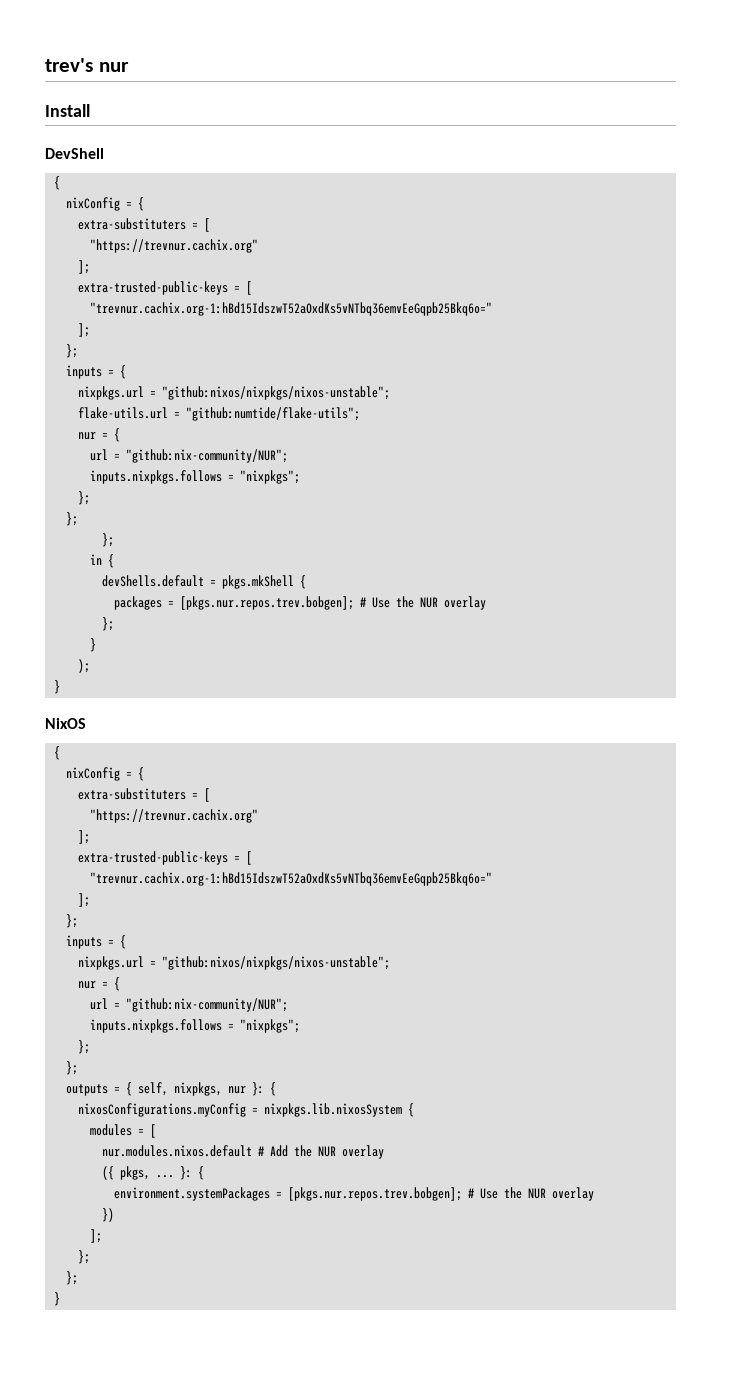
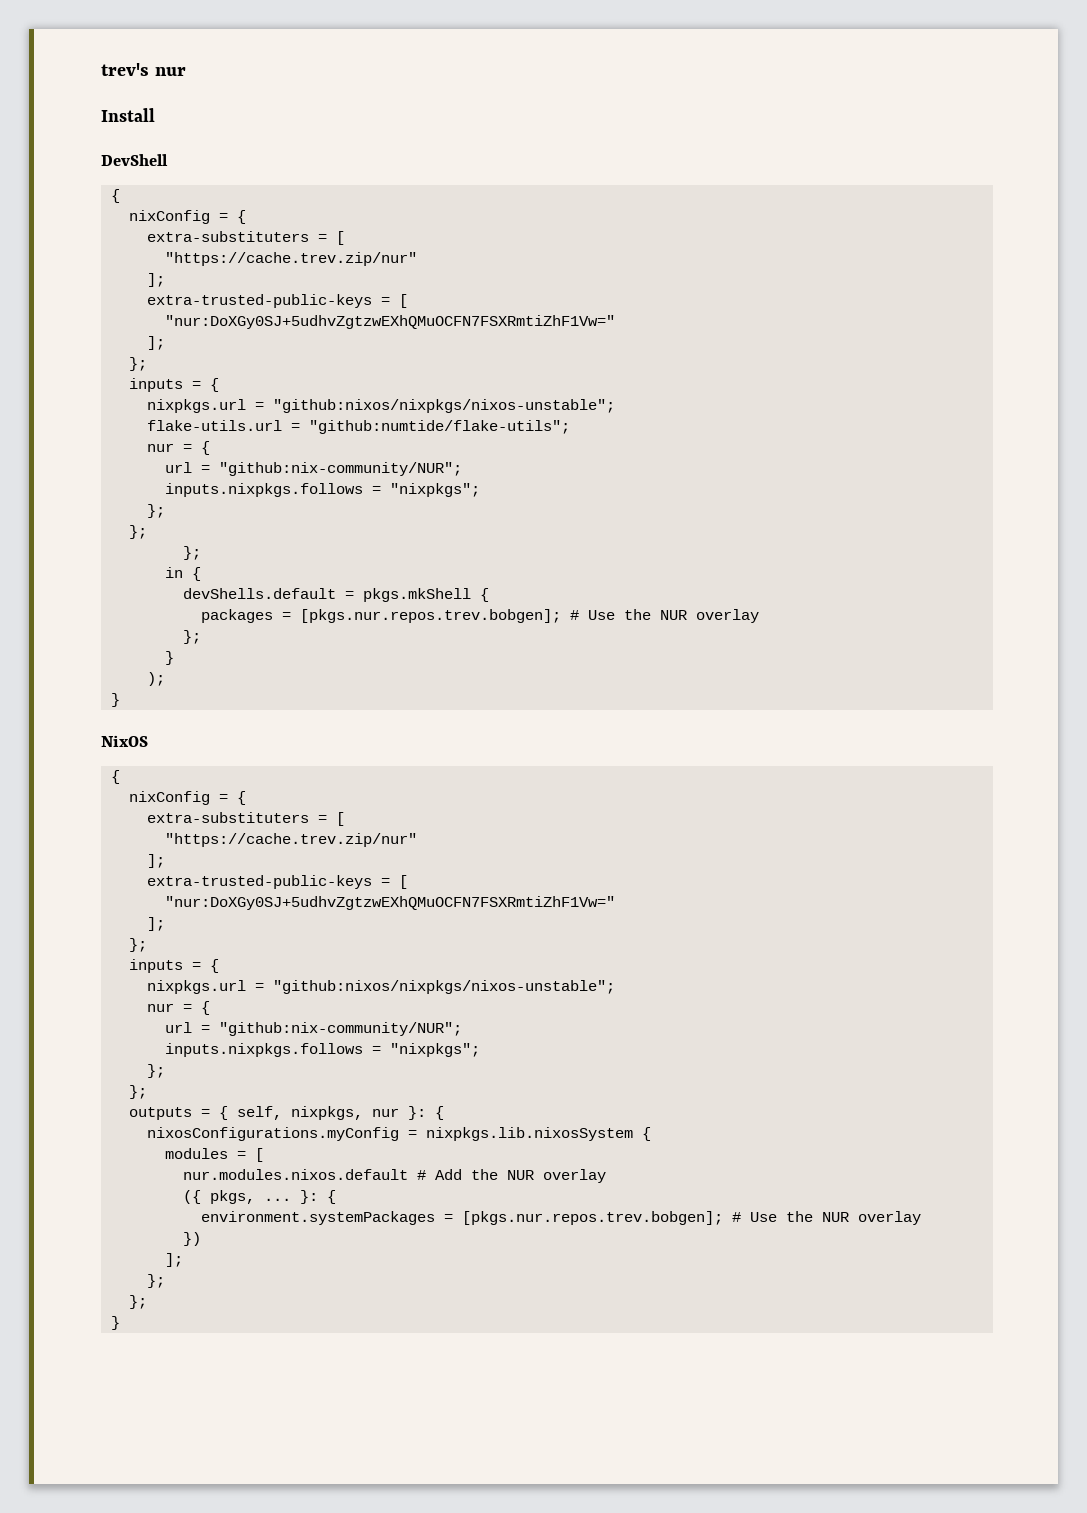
[89,239,258,253] [77,260,90,274] [77,281,252,295] [89,302,492,316] "https://trevnur.cachix.org" // ]; // extra-trusted-public-keys = [ // "trevnur.cachix.org-1:hBd15IdszwT52aOxdKs5vNTbq36emvEeGqpb25Bkq6o=" -> [164,252,417,266] [146,273,165,287] [146,294,408,308] [164,315,615,329] "https://cache.trev.zip/nur" // ]; // extra-trusted-public-keys = [ // "nur:DoXGy0SJ+5udhvZgtzwEXhQMuOCFN7FSXRmtiZhF1Vw="
[89,809,258,823] [77,830,90,844] [77,851,252,865] [89,872,492,886] "https://trevnur.cachix.org" // ]; // extra-trusted-public-keys = [ // "trevnur.cachix.org-1:hBd15IdszwT52aOxdKs5vNTbq36emvEeGqpb25Bkq6o=" -> [164,833,417,847] [146,854,165,868] [146,875,408,889] [164,896,615,910] "https://cache.trev.zip/nur" // ]; // extra-trusted-public-keys = [ // "nur:DoXGy0SJ+5udhvZgtzwEXhQMuOCFN7FSXRmtiZhF1Vw="

